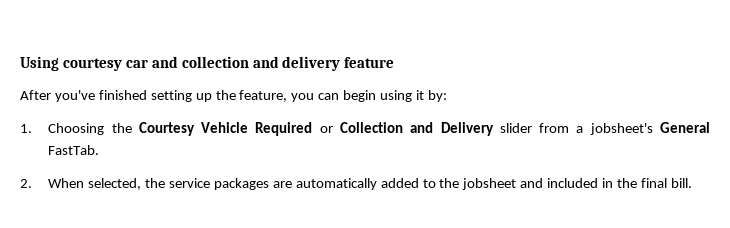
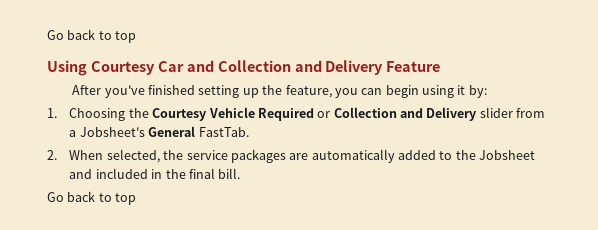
[20,56,395,71] Using courtesy car and collection and delivery feature -> [47,29,137,43] [47,60,441,76] Go back to top // Using Courtesy Car and Collection and Delivery Feature
[589,123,653,135] jobsheet's -> [79,127,145,137] Jobsheet's
[462,178,517,190] jobsheet -> [479,150,536,160] Jobsheet
(692, 183) none -> [47,191,137,205] // Go back to top

